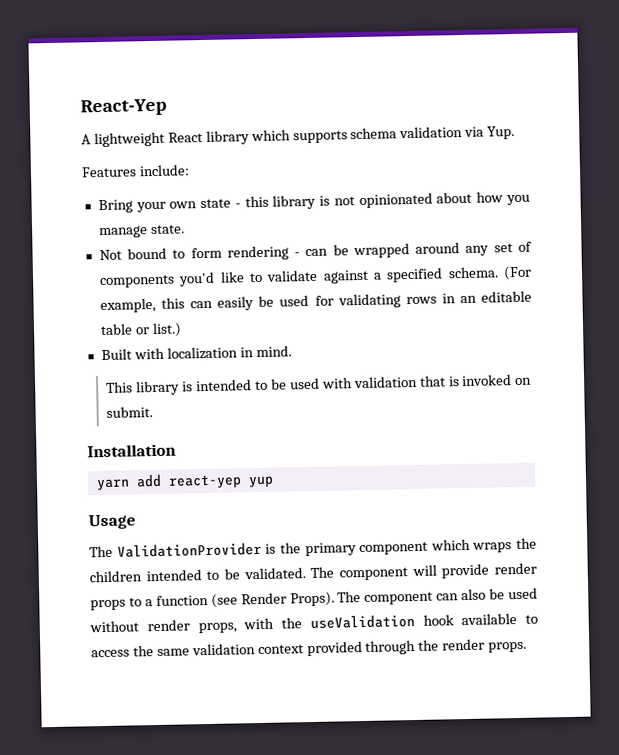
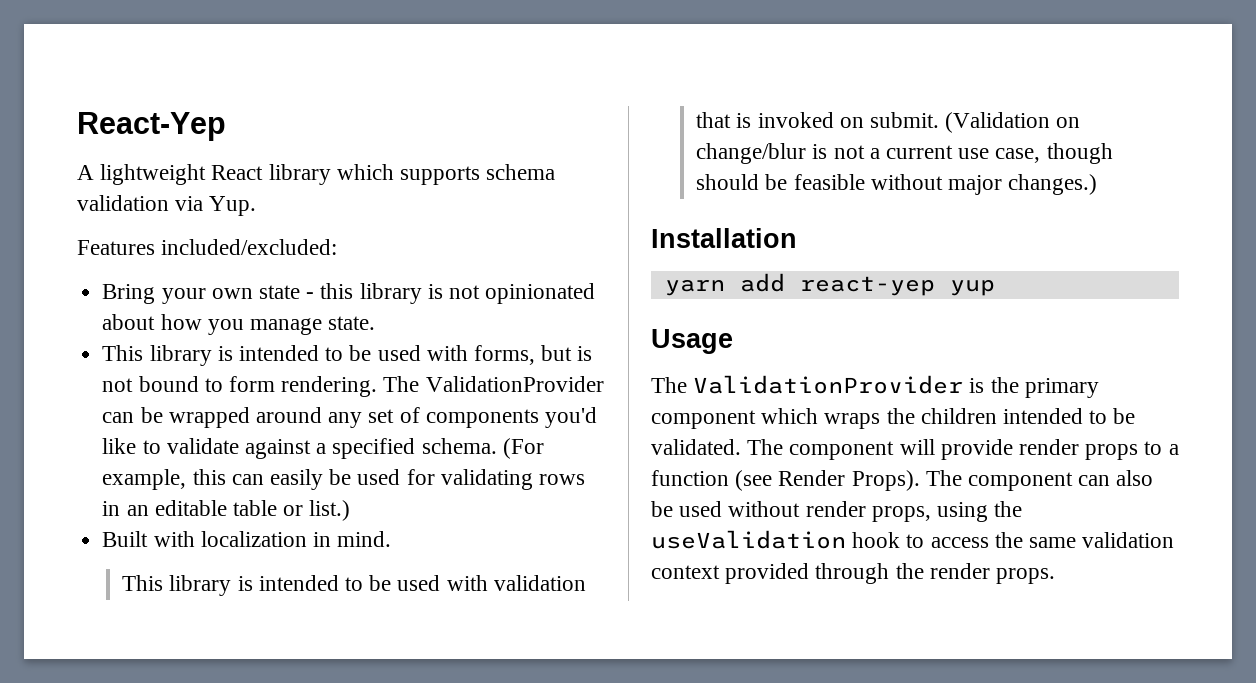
[138,164,190,177] include: -> [161,239,338,255] included/excluded:
[98,245,301,261] Not bound to form rendering - -> [102,345,593,366] [102,376,604,397] This library is intended to be used with forms, but is not bound to form rendering. The ValidationProvider
(154, 412) none -> [945,112,1081,133] [696,143,1113,164] [696,174,1098,195] (Validation on change/blur is not a current use case, though should be feasible without major changes.)
[243,617,275,630] with -> [937,502,989,522] using
[461,613,518,626] available -> (901, 540) none

